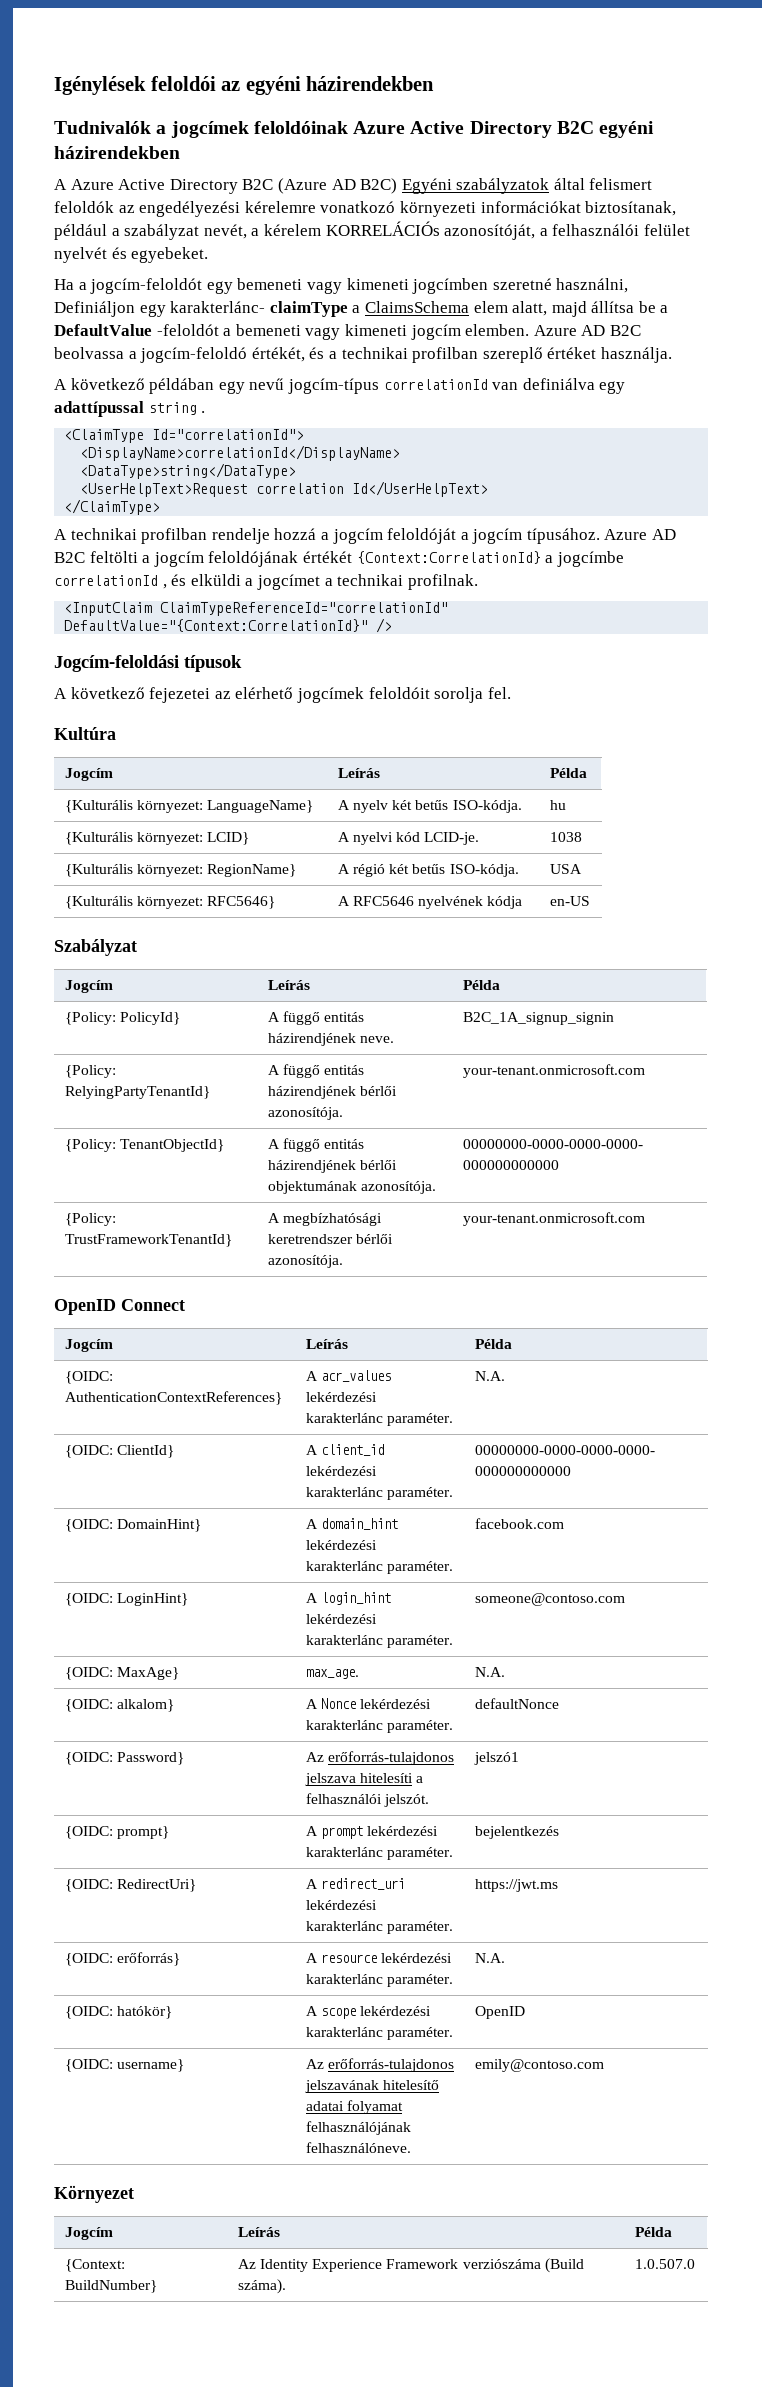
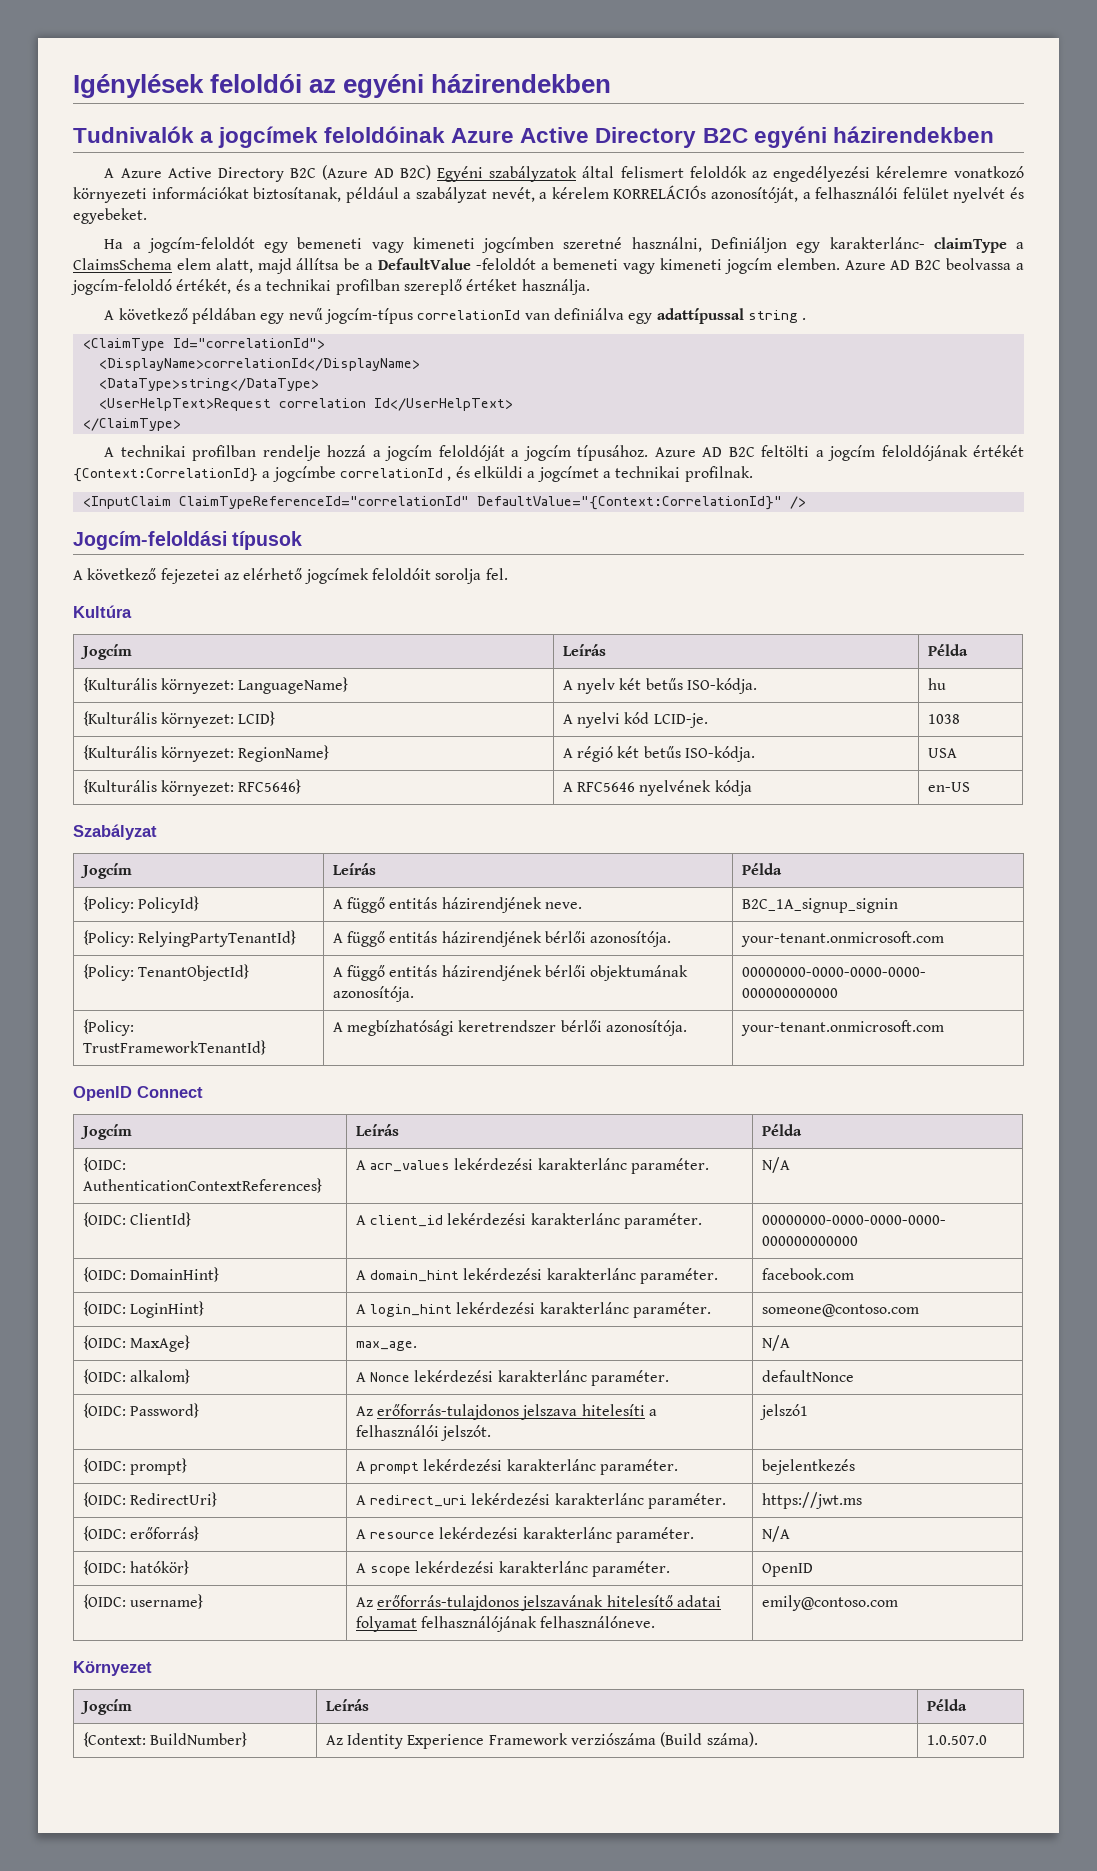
[474,1371,505,1381] N.A. -> [761,1157,790,1173] N/A
[474,1667,505,1677] N.A. -> [761,1335,790,1351] N/A
[474,1953,505,1963] N.A. -> [761,1526,790,1542] N/A

